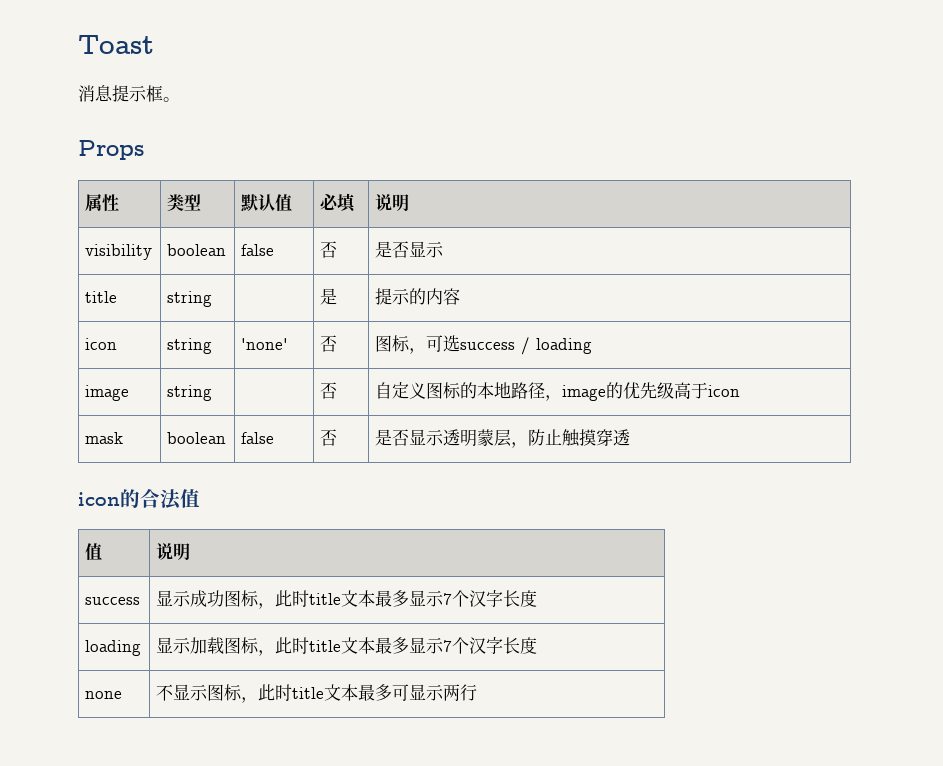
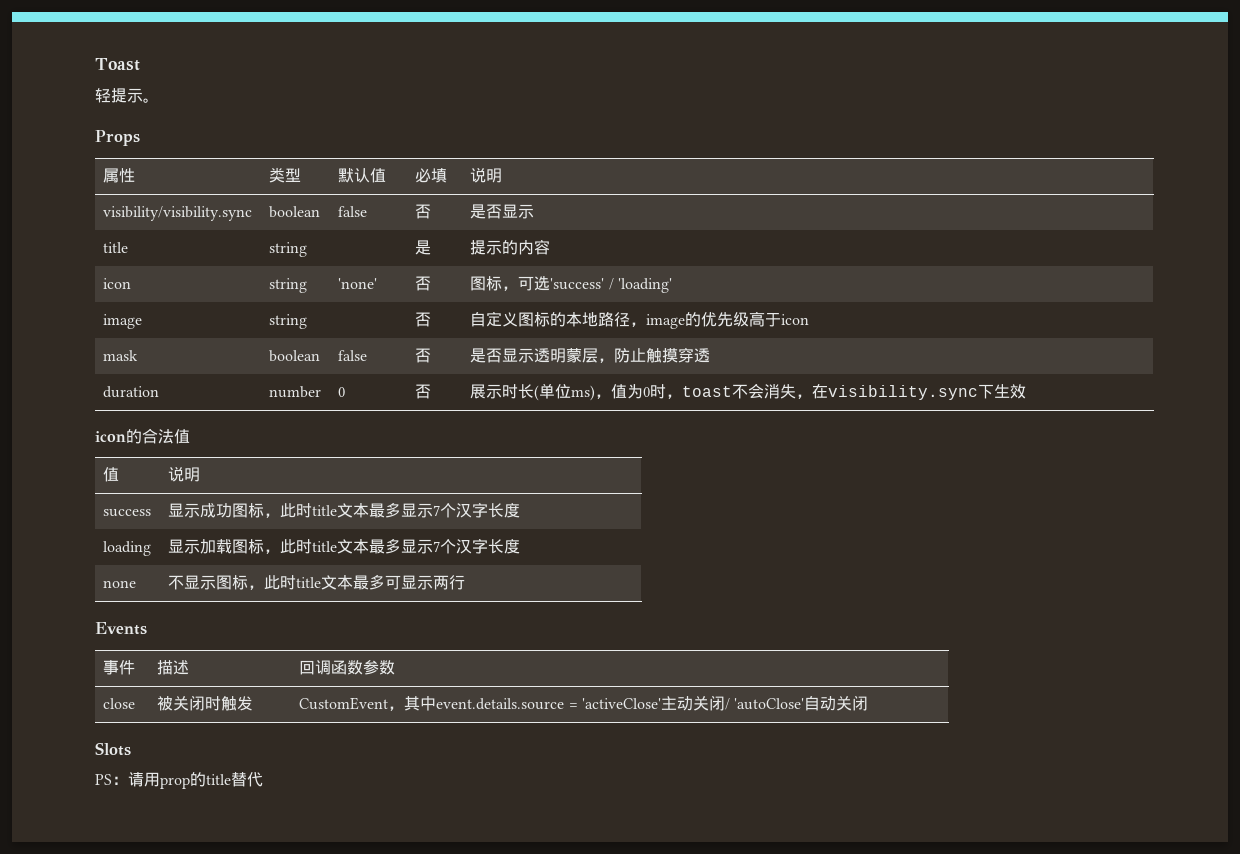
[78,85,163,102] 消息提示框 -> [95,88,143,103] 轻提示
[85,244,153,260] visibility -> [103,206,253,221] visibility/visibility.sync
[460,337,593,355] success / loading -> [550,278,672,293] 'success' / 'loading'
(631, 437) none -> [103,386,160,398] [269,386,322,398] [338,387,346,397] [415,384,432,399] [470,383,1027,401] // duration | number | 0 | 否 | 展示时长(单位ms)，值为0时，toast不会消失，在visibility.sync下生效
(478, 692) none -> [95,622,147,635] [103,660,136,675] [157,660,190,675] [299,660,396,675] [103,698,136,709] [157,695,254,711] [299,695,869,711] [95,742,131,756] [95,772,263,789] // Events // 事件 | 描述 | 回调函数参数 // close | 被关闭时触发 | CustomEvent，其中event.details.source = 'activeClose'主动关闭/ 'autoClose'自动关闭 // Slots // PS：请用prop的title替代

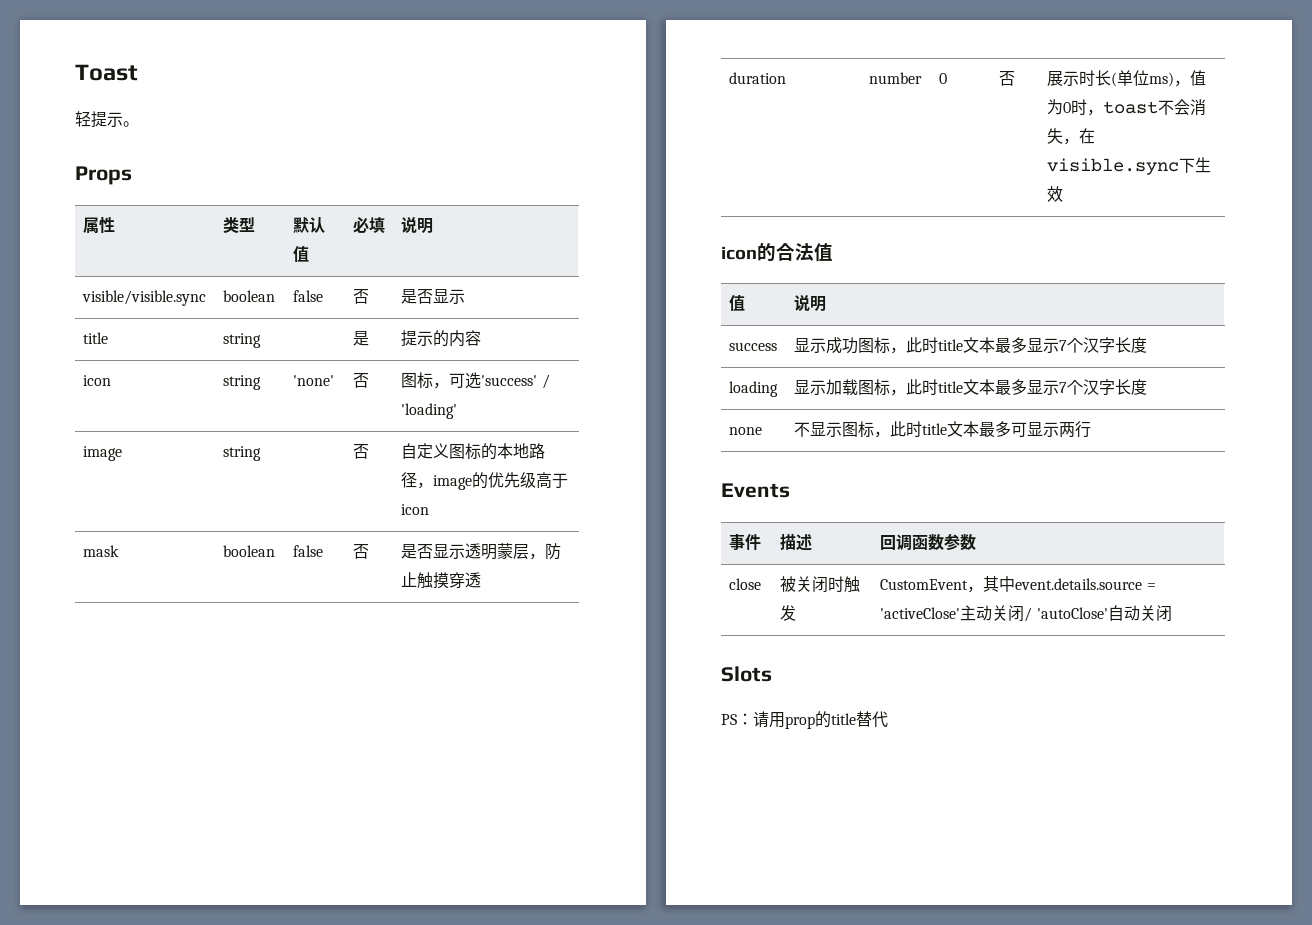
[103,206,253,221] visibility/visibility.sync -> [82,290,207,306] visible/visible.sync
[828,385,979,400] visibility.sync -> [1047,158,1180,175] visible.sync

